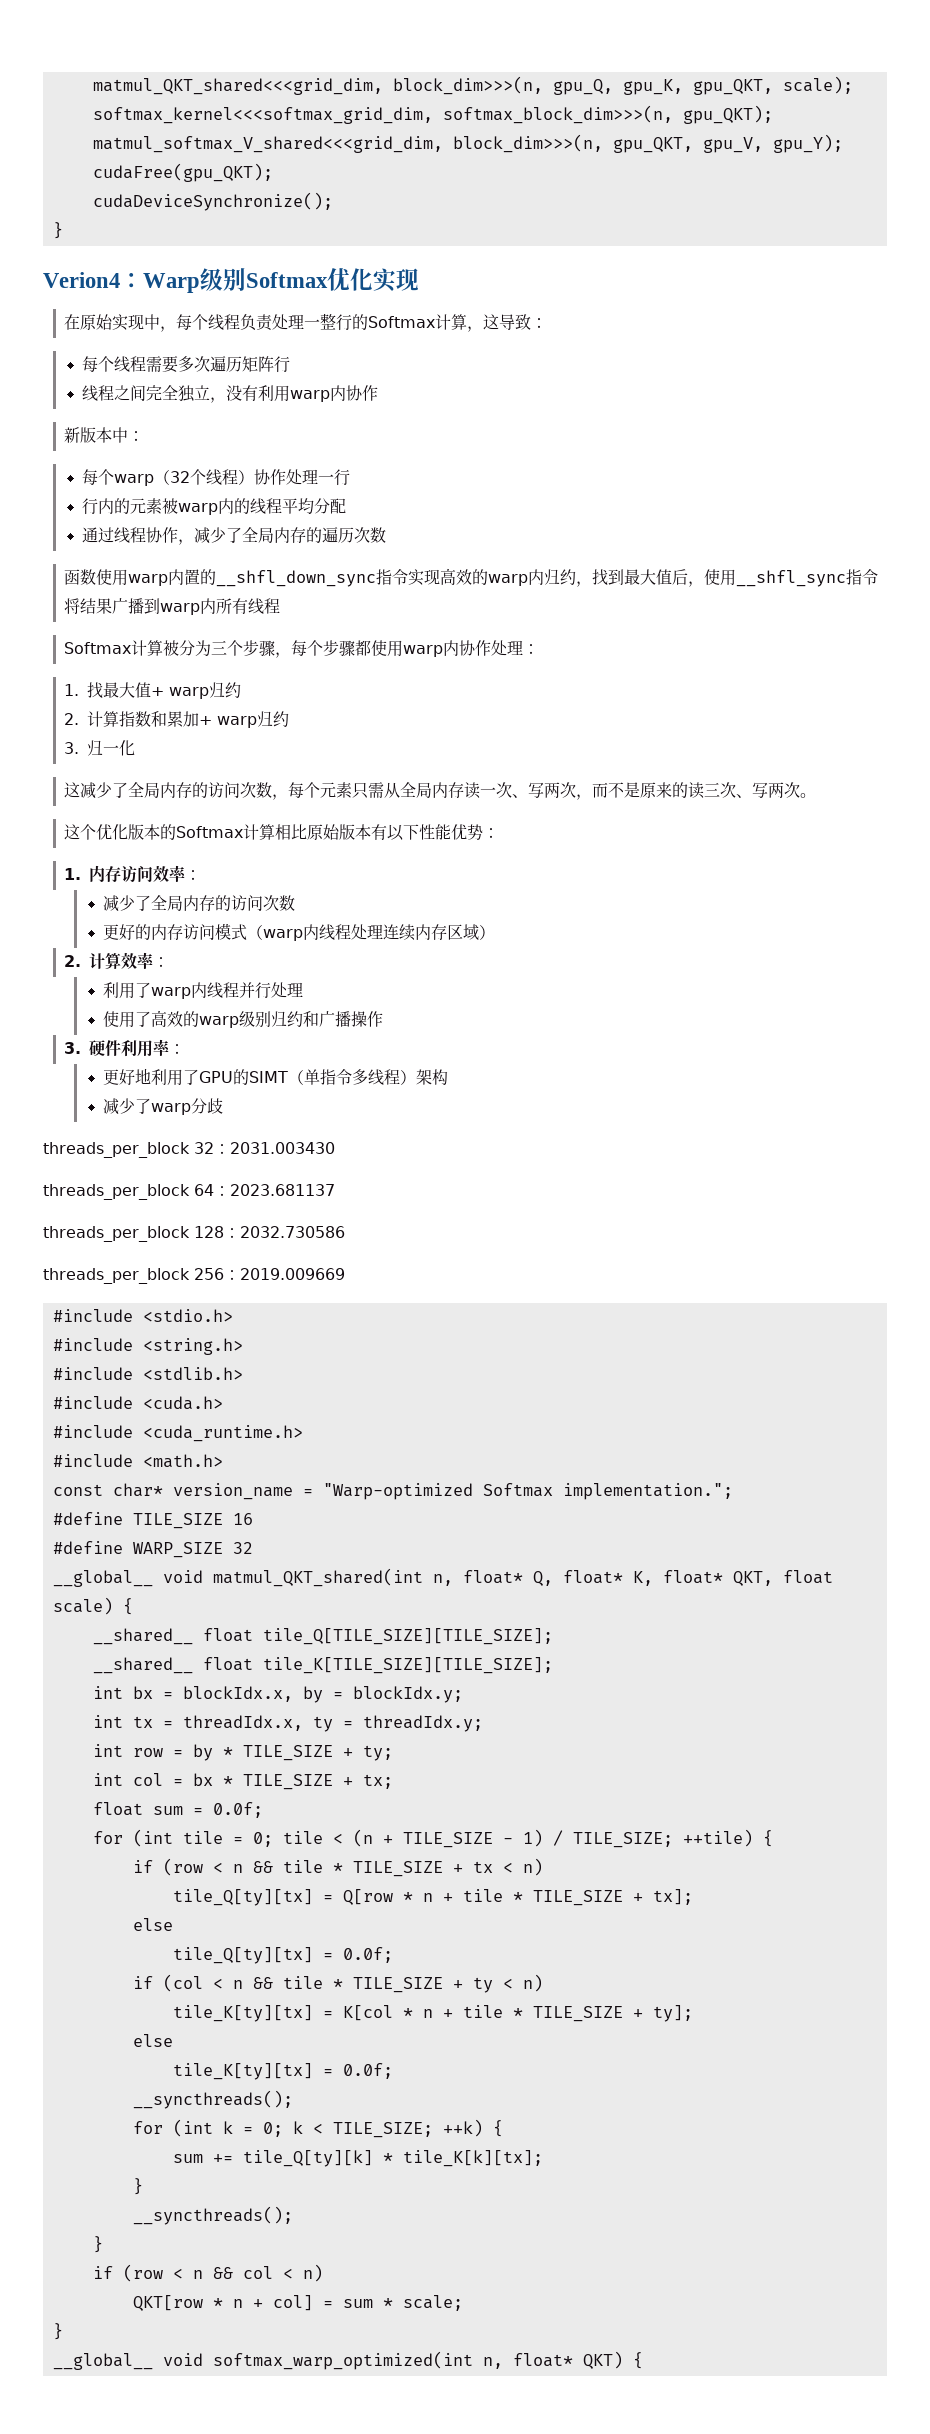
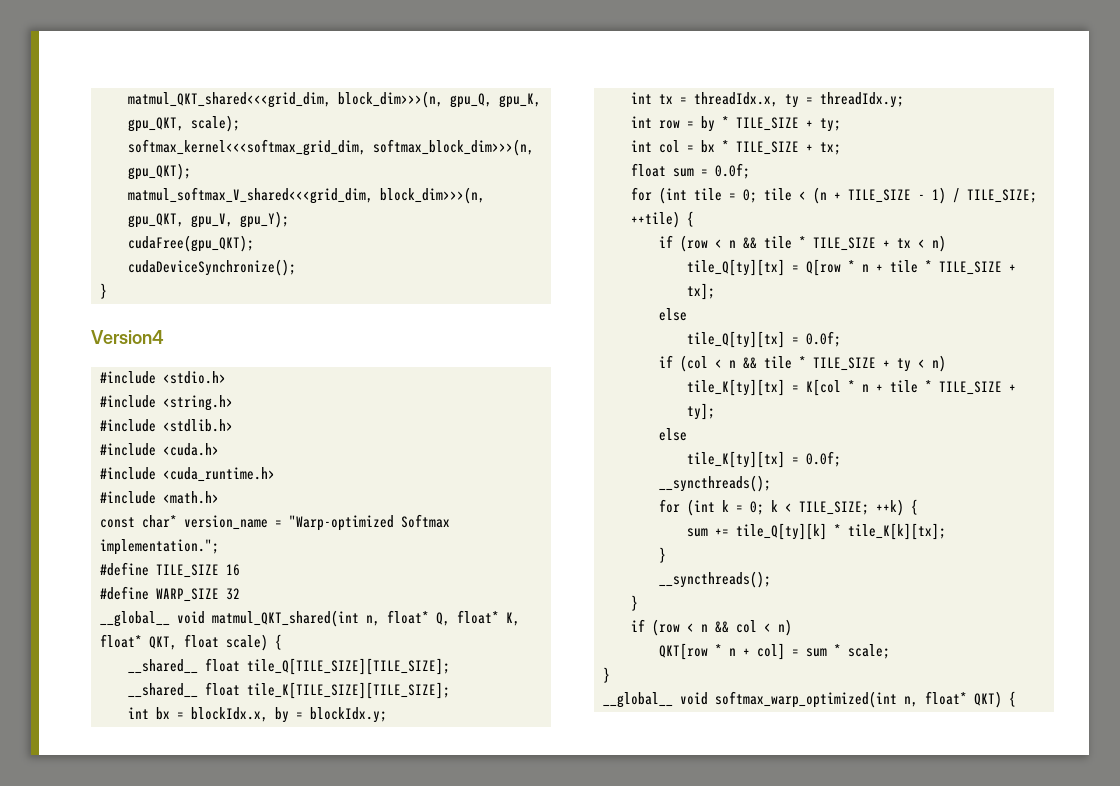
[43,268,419,293] [64,313,548,332] [81,356,290,373] [81,385,378,403] [64,427,145,443] [81,469,350,486] [81,498,346,515] [81,527,386,545] [64,568,879,587] [64,598,281,615] [64,640,540,658] [64,682,242,699] [64,711,290,728] [64,740,136,756] [64,782,817,800] [64,824,500,841] [64,865,202,883] [103,895,296,912] [103,923,496,941] [64,952,170,969] [103,982,304,999] [103,1010,384,1028] [64,1039,186,1057] [103,1068,449,1086] [103,1098,224,1115] [43,1142,335,1158] [43,1184,335,1200] [43,1226,345,1242] [43,1268,345,1284] Verion4：Warp级别Softmax优化实现 // 在原始实现中，每个线程负责处理一整行的Softmax计算，这导致： // 每个线程需要多次遍历矩阵行 // 线程之间完全独立，没有利用warp内协作 // 新版本中： // 每个warp（32个线程）协作处理一行 // 行内的元素被warp内的线程平均分配 // 通过线程协作，减少了全局内存的遍历次数 // 函数使用warp内置的__shfl_down_sync指令实现高效的warp内归约，找到最大值后，使用__shfl_sync指令将结果广播到warp内所有线程 // Softmax计算被分为三个步骤，每个步骤都使用warp内协作处理： // 1.找最大值+ warp归约 // 2.计算指数和累加+ warp归约 // 3.归一化 // 这减少了全局内存的访问次数，每个元素只需从全局内存读一次、写两次，而不是原来的读三次、写两次。 // 这个优化版本的Softmax计算相比原始版本有以下性能优势： // 1.内存访问效率： // 减少了全局内存的访问次数 // 更好的内存访问模式（warp内线程处理连续内存区域） // 2.计算效率： // 利用了warp内线程并行处理 // 使用了高效的warp级别归约和广播操作 // 3.硬件利用率： // 更好地利用了GPU的SIMT（单指令多线程）架构 // 减少了warp分歧 // threads_per_block 32：2031.003430 // threads_per_block 64：2023.681137 // threads_per_block 128：2032.730586 // threads_per_block 256：2019.009669 -> [91,330,164,344] Version4

